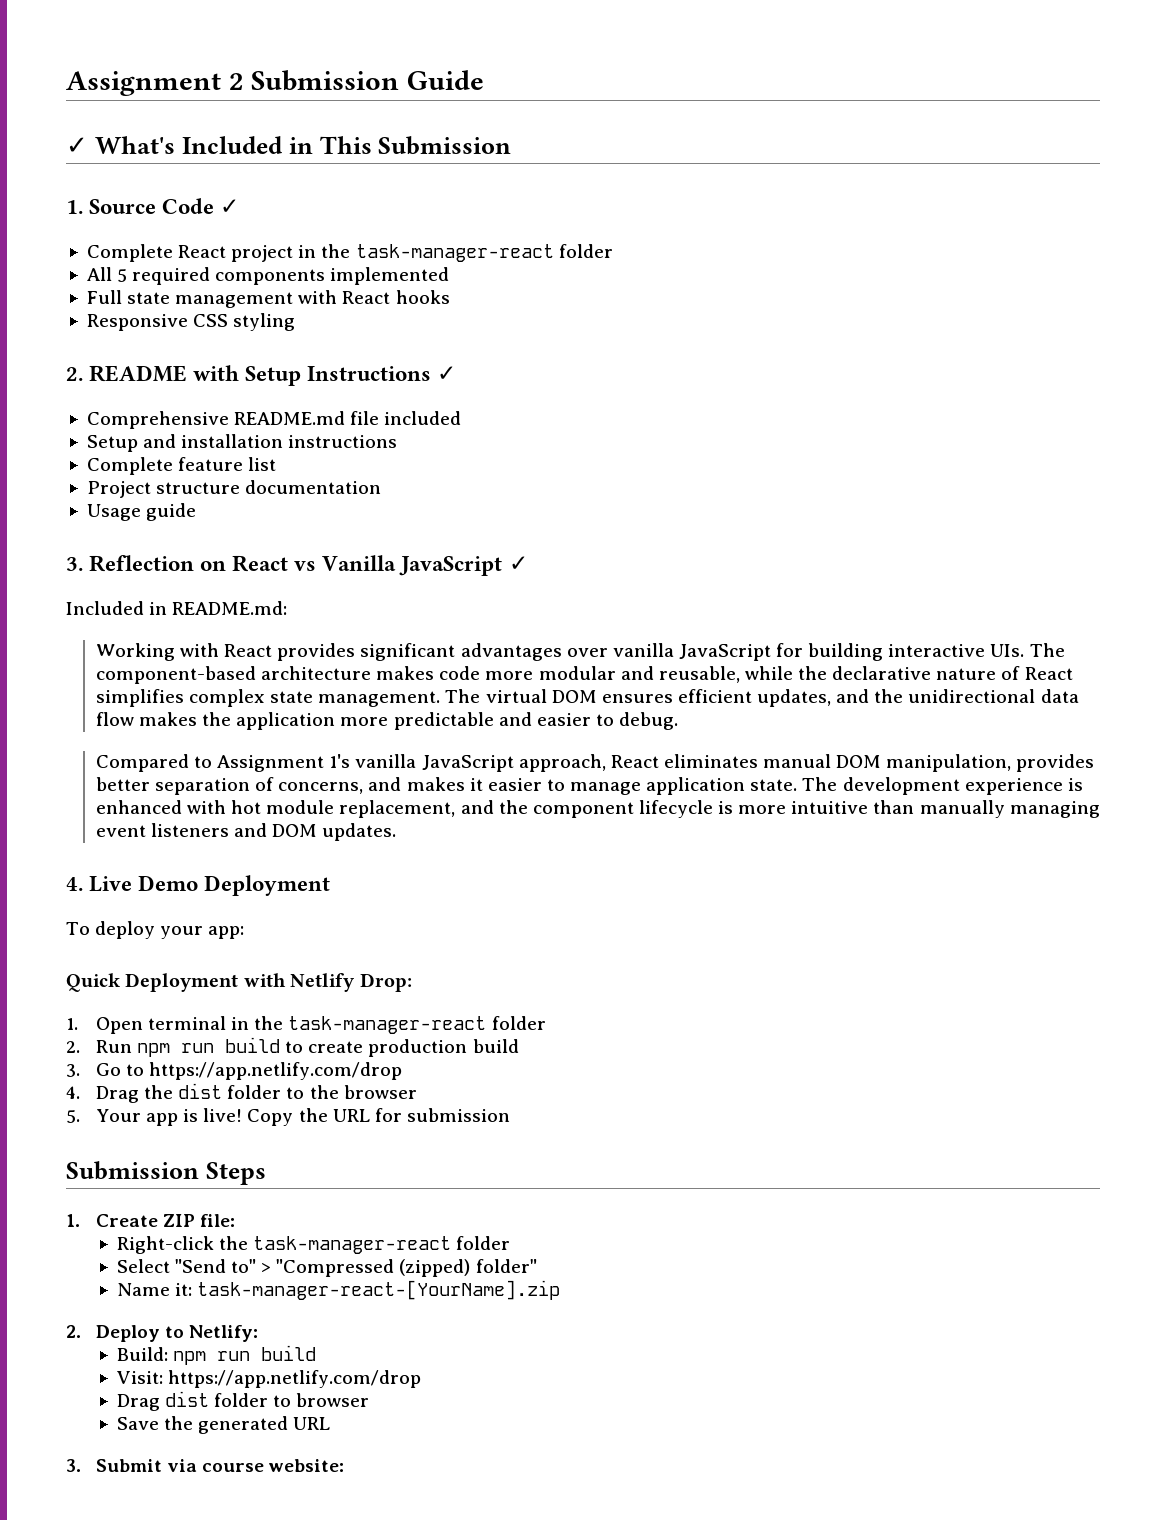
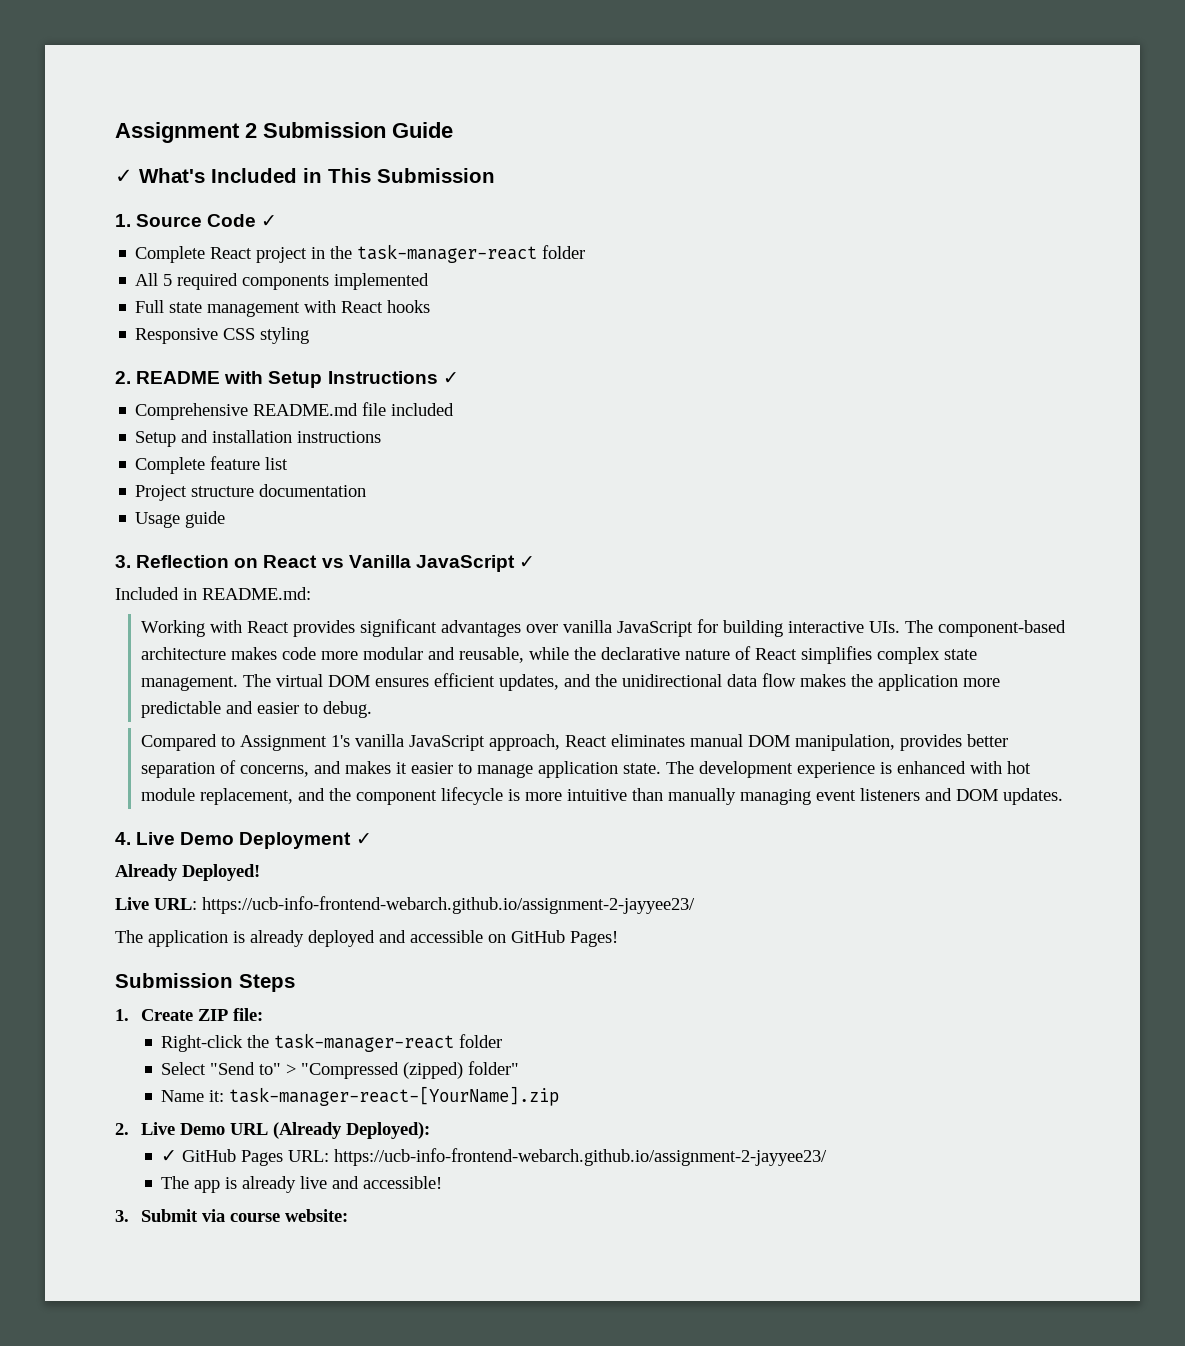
[66,921,245,939] [66,973,412,992] [66,1016,546,1034] [66,1037,519,1057] [66,1062,403,1080] [66,1083,417,1103] [66,1108,510,1126] // To deploy your app: // Quick Deployment with Netlify Drop: // 1. Open terminal in the task-manager-react folder // 2. Run npm run build to create production build // 3. Go to https://app.netlify.com/drop // 4. Drag the dist folder to the browser // 5. Your app is live! Copy the URL for submission -> [355,833,372,845] [115,864,260,881] [115,896,695,914] [115,930,618,947] ✓ // Already Deployed! // Live URL: https://ucb-info-frontend-webarch.github.io/assignment-2-jayyee23/ // The application is already deployed and accessible on GitHub Pages!
[95,1325,259,1342] [116,1345,316,1365] [116,1370,421,1388] [116,1391,370,1411] [116,1416,331,1434] Deploy to Netlify: // Build: npm run build // Visit: https://app.netlify.com/drop // Drag dist folder to browser // Save the generated URL -> [140,1122,430,1139] [161,1148,828,1166] [161,1176,443,1193] Live Demo URL (Already Deployed): // ✓ GitHub Pages URL: https://ucb-info-frontend-webarch.github.io/assignment-2-jayyee23/ // The app is already live and accessible!

